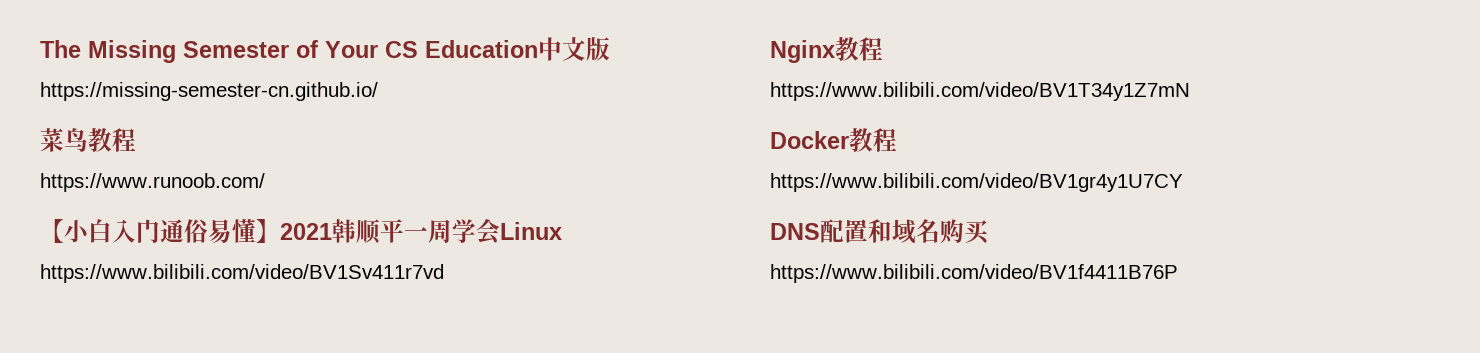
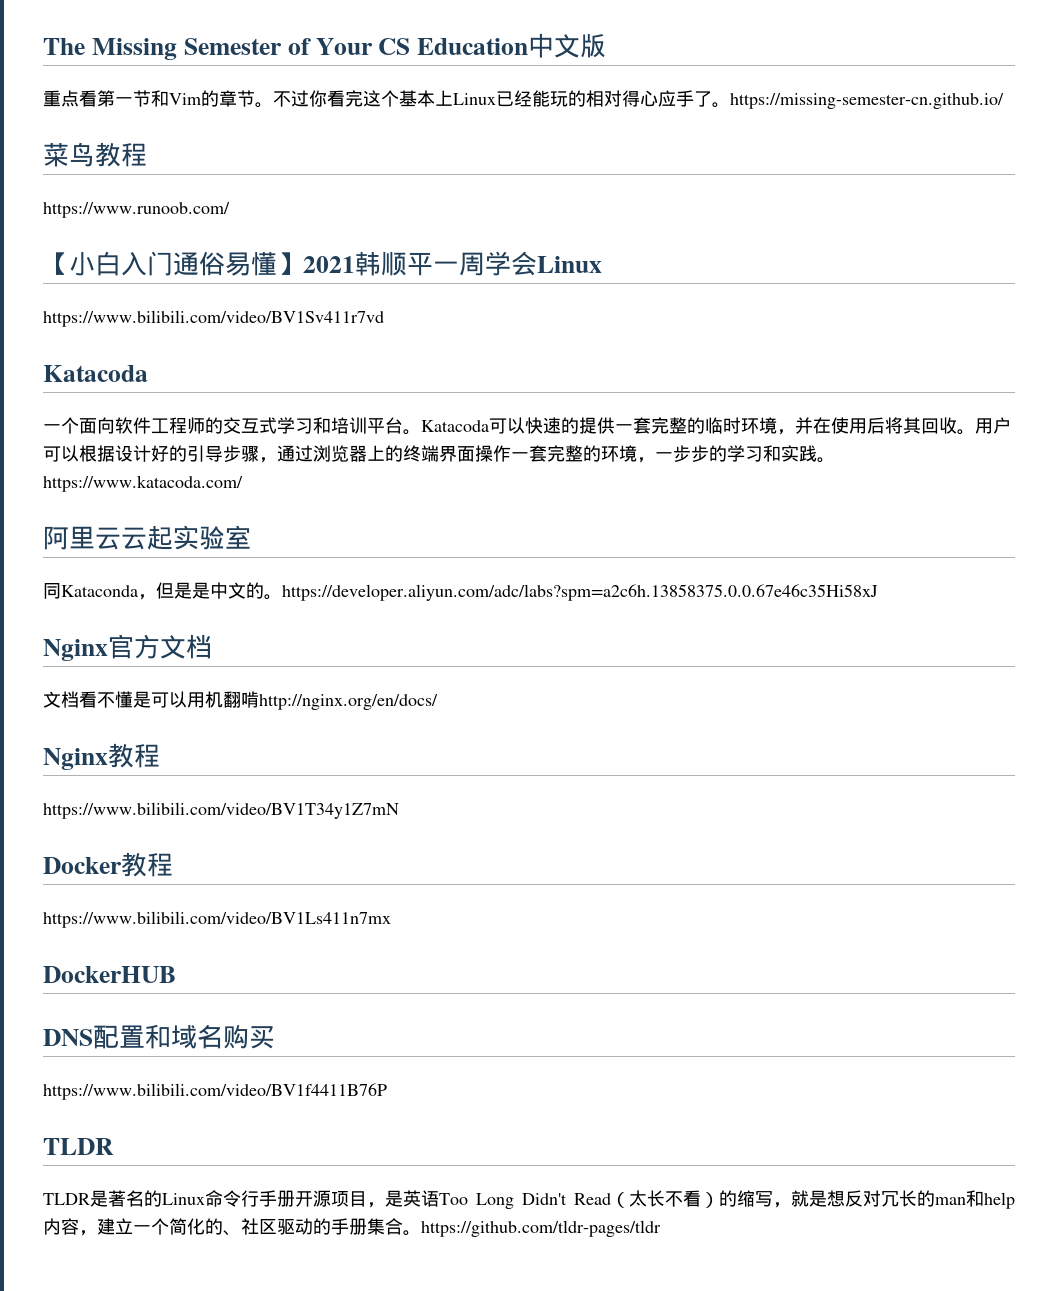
(610, 49) none -> [43,90,730,108] 重点看第一节和Vim的章节。不过你看完这个基本上Linux已经能玩的相对得心应手了。
(444, 273) none -> [43,365,148,382] [43,417,1011,435] [43,445,835,463] [43,475,243,492] [43,525,251,550] [43,582,878,601] [43,634,212,661] [43,691,438,710] // Katacoda // 一个面向软件工程师的交互式学习和培训平台。Katacoda可以快速的提供一套完整的临时环境，并在使用后将其回收。用户可以根据设计好的引导步骤，通过浏览器上的终端界面操作一套完整的环境，一步步的学习和实践。https://www.katacoda.com/ // 阿里云云起实验室 // 同Kataconda，但是是中文的。https://developer.aliyun.com/adc/labs?spm=a2c6h.13858375.0.0.67e46c35Hi58xJ // Nginx官方文档 // 文档看不懂是可以用机翻啃http://nginx.org/en/docs/
[770,173,1183,192] https://www.bilibili.com/video/BV1gr4y1U7CY -> [43,911,391,928] [43,966,176,983] https://www.bilibili.com/video/BV1Ls411n7mx // DockerHUB
(1178, 273) none -> [43,1138,114,1155] [43,1190,1015,1209] [43,1218,661,1237] // TLDR // TLDR是著名的Linux命令行手册开源项目，是英语Too Long Didn't Read（太长不看）的缩写，就是想反对冗长的man和help内容，建立一个简化的、社区驱动的手册集合。https://github.com/tldr-pages/tldr

